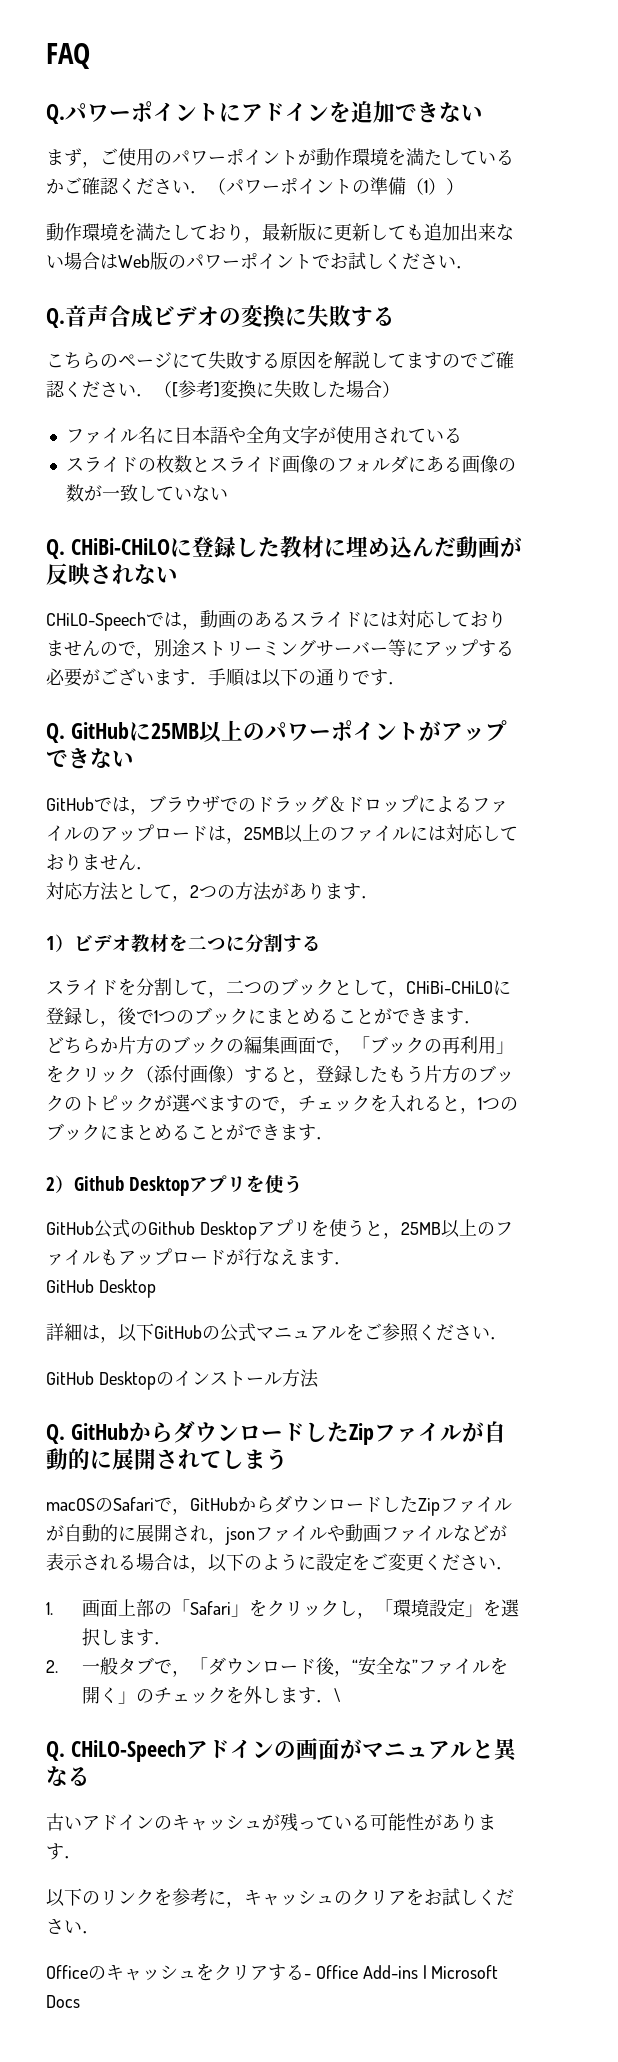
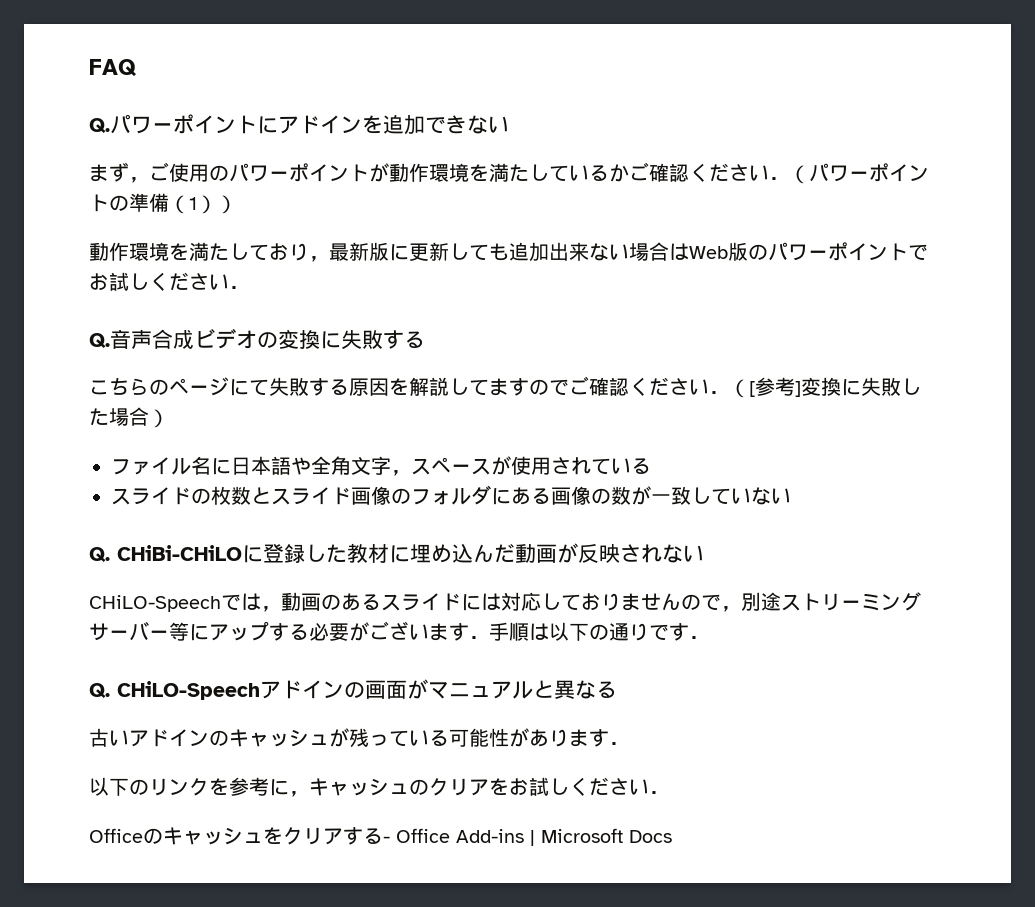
(318, 434) none -> [391,457,491,476] ，スペース
[46,720,507,743] [46,748,134,769] [46,795,508,815] [46,824,518,844] [46,853,154,871] [46,882,379,902] [46,934,321,953] [46,978,511,998] [46,1007,482,1027] [46,1036,514,1056] [46,1065,514,1085] [46,1094,518,1114] [46,1123,334,1141] [46,1175,303,1196] [46,1219,513,1240] [46,1248,352,1266] [46,1279,156,1298] [46,1323,508,1343] [46,1369,319,1390] [46,1421,506,1445] [46,1448,288,1470] [46,1495,512,1516] [46,1524,507,1545] [46,1552,514,1573] [46,1598,520,1619] [81,1628,172,1646] [46,1656,508,1677] [81,1686,340,1704] // Q. GitHubに25MB以上のパワーポイントがアップできない // GitHubでは，ブラウザでのドラッグ＆ドロップによるファイルのアップロードは，25MB以上のファイルには対応しておりません． // 対応方法として，2つの方法があります． // 1）ビデオ教材を二つに分割する // スライドを分割して，二つのブックとして，CHiBi-CHiLOに登録し，後で1つのブックにまとめることができます． // どちらか片方のブックの編集画面で，「ブックの再利用」をクリック（添付画像）すると，登録したもう片方のブックのトピックが選べますので，チェックを入れると，1つのブックにまとめることができます． // 2）Github Desktopアプリを使う // GitHub公式のGithub Desktopアプリを使うと，25MB以上のファイルもアップロードが行なえます． // GitHub Desktop // 詳細は，以下GitHubの公式マニュアルをご参照ください． // GitHub Desktopのインストール方法 // Q. GitHubからダウンロードしたZipファイルが自動的に展開されてしまう // macOSのSafariで，GitHubからダウンロードしたZipファイルが自動的に展開され，jsonファイルや動画ファイルなどが表示される場合は，以下のように設定をご変更ください． // 1.画面上部の「Safari」をクリックし，「環境設定」を選択します． // 2.一般タブで，「ダウンロード後，“安全な”ファイルを開く」のチェックを外します．\ -> (709, 637) none

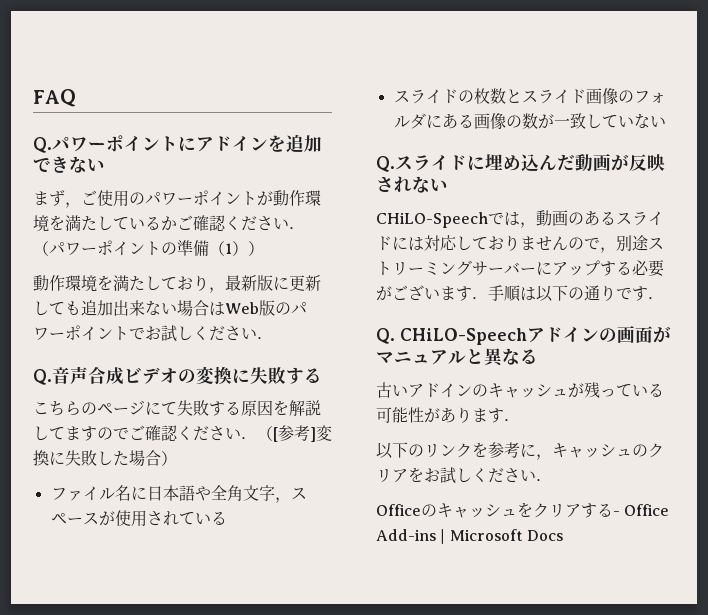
[117,543,389,563] CHiBi-CHiLOに登録した教材 -> [395,155,467,171] スライド
[169,622,189,641] 等 -> (536, 270) none

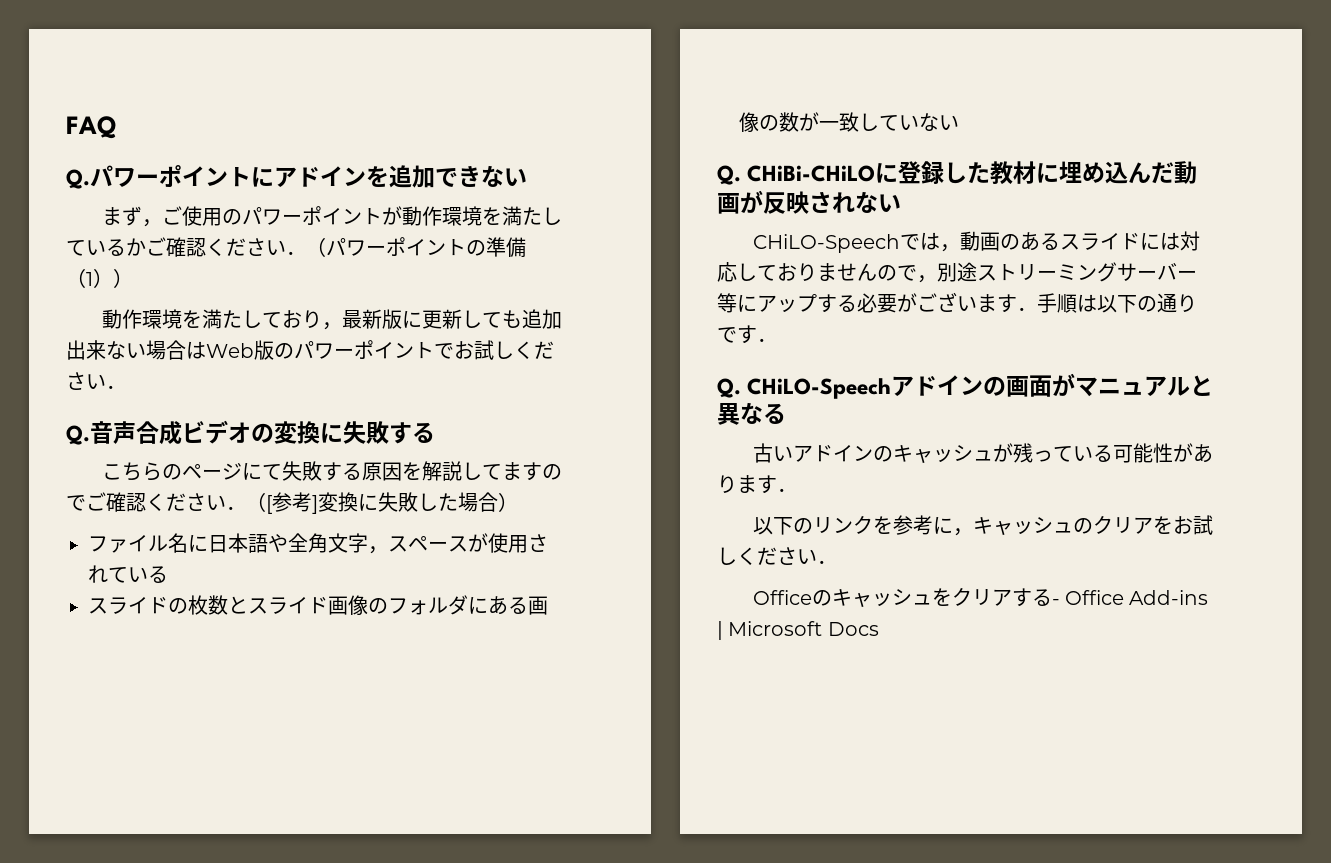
[395,155,467,171] スライド -> [747,161,1037,185] CHiBi-CHiLOに登録した教材
(536, 270) none -> [717,293,737,313] 等

